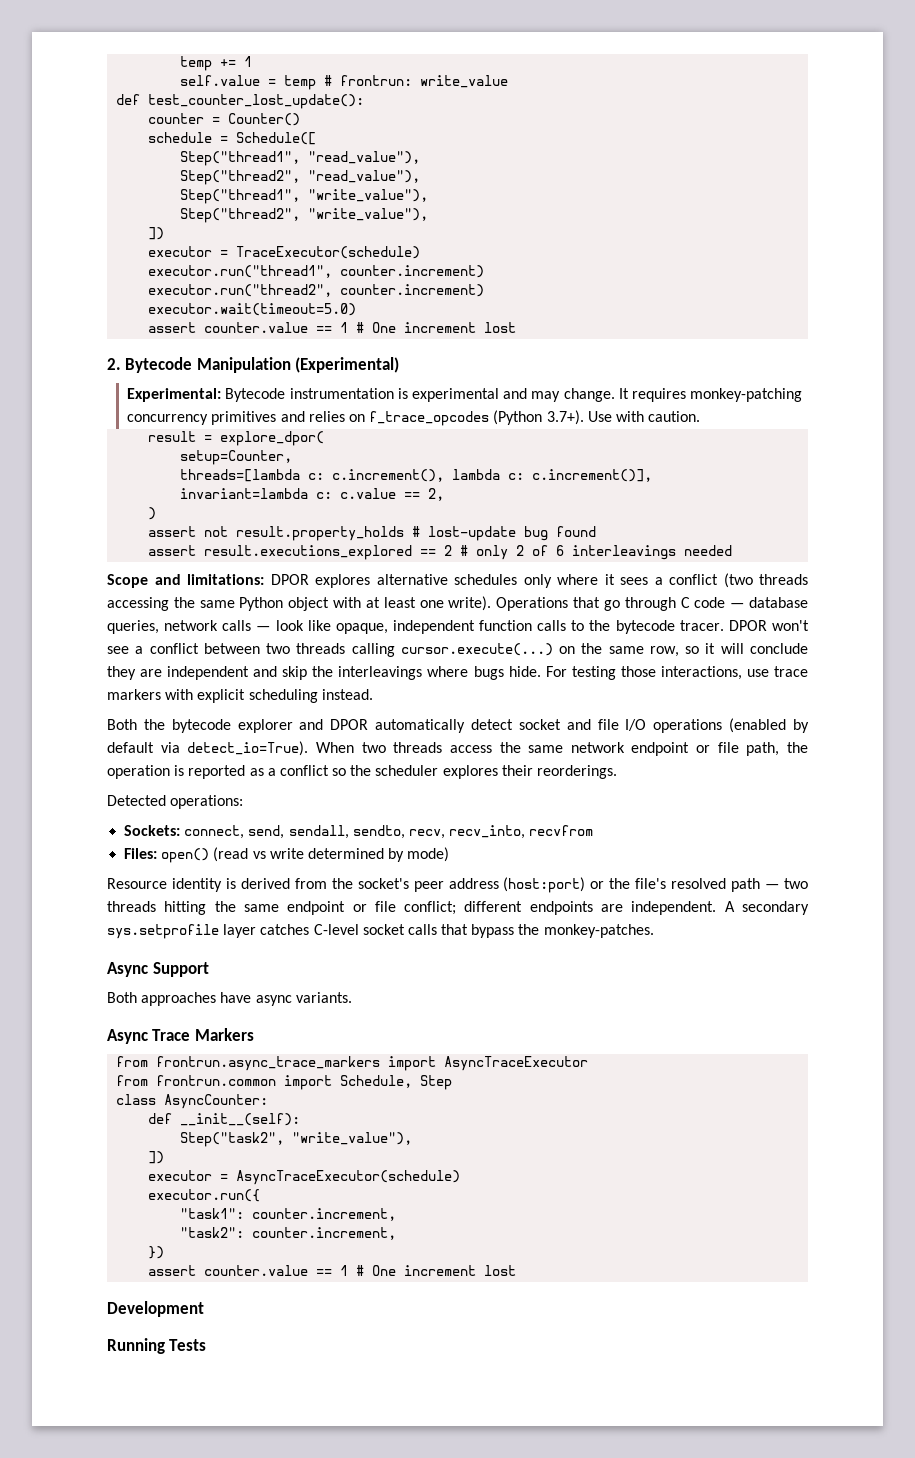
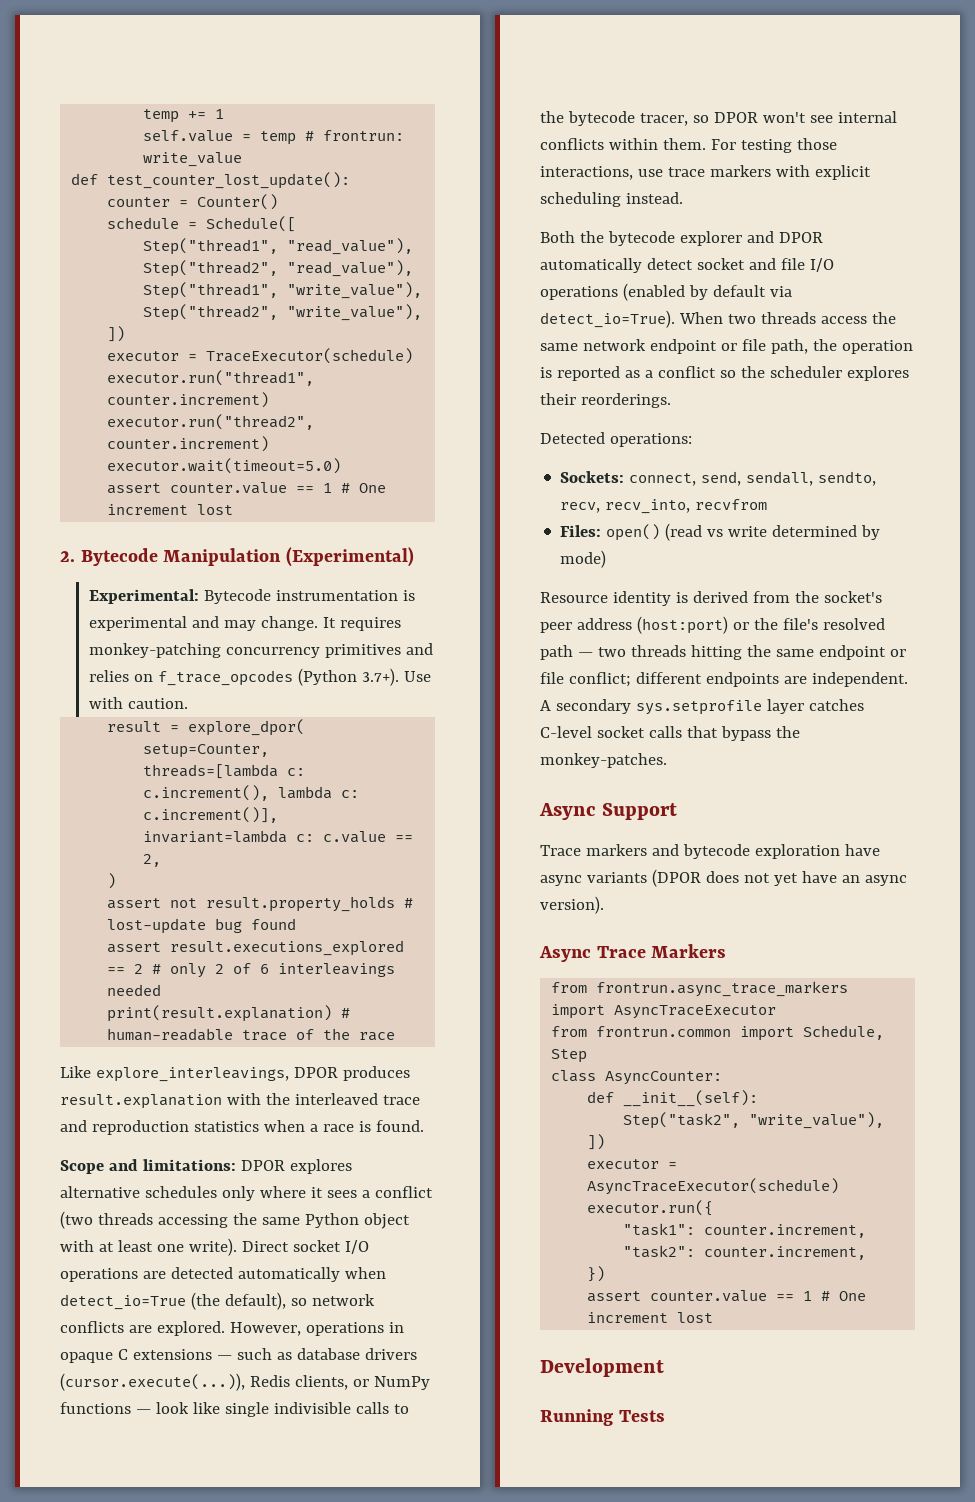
(733, 550) none -> [107,1005,351,1022] [107,1028,396,1041] [60,1066,410,1082] [60,1093,420,1109] [60,1120,424,1135] // print(result.explanation) # human-readable trace of the race // Like explore_interleavings, DPOR produces result.explanation with the interleaved trace and reproduction statistics when a race is found.
[496,597,809,611] [107,620,533,634] Operations that go through C code — database queries, network calls — look like opaque, independent function -> [241,1240,369,1254] [60,1267,386,1282] [60,1292,375,1310] [60,1321,404,1336] [60,1348,417,1363] [60,1373,430,1391] [60,1402,351,1417] Direct socket I/O operations are detected automatically when detect_io=True (the default), so network conflicts are explored. However, operations in opaque C extensions — such as database drivers (cursor.execute(...)), Redis clients, or NumPy functions — look like single indivisible
[679,620,724,631] tracer. -> [639,113,709,126] tracer, so
[135,643,808,657] [107,666,541,680] a conflict between two threads calling cursor.execute(...) on the same row, so it will conclude they are independent and skip the interleavings where bugs hide. -> [837,111,897,123] [540,138,706,150] internal conflicts within them.
[107,992,352,1006] Both approaches have async variants. -> [540,844,880,859] [540,869,907,887] [540,896,604,914] Trace markers and bytecode exploration have async variants (DPOR does not yet have an async version).

